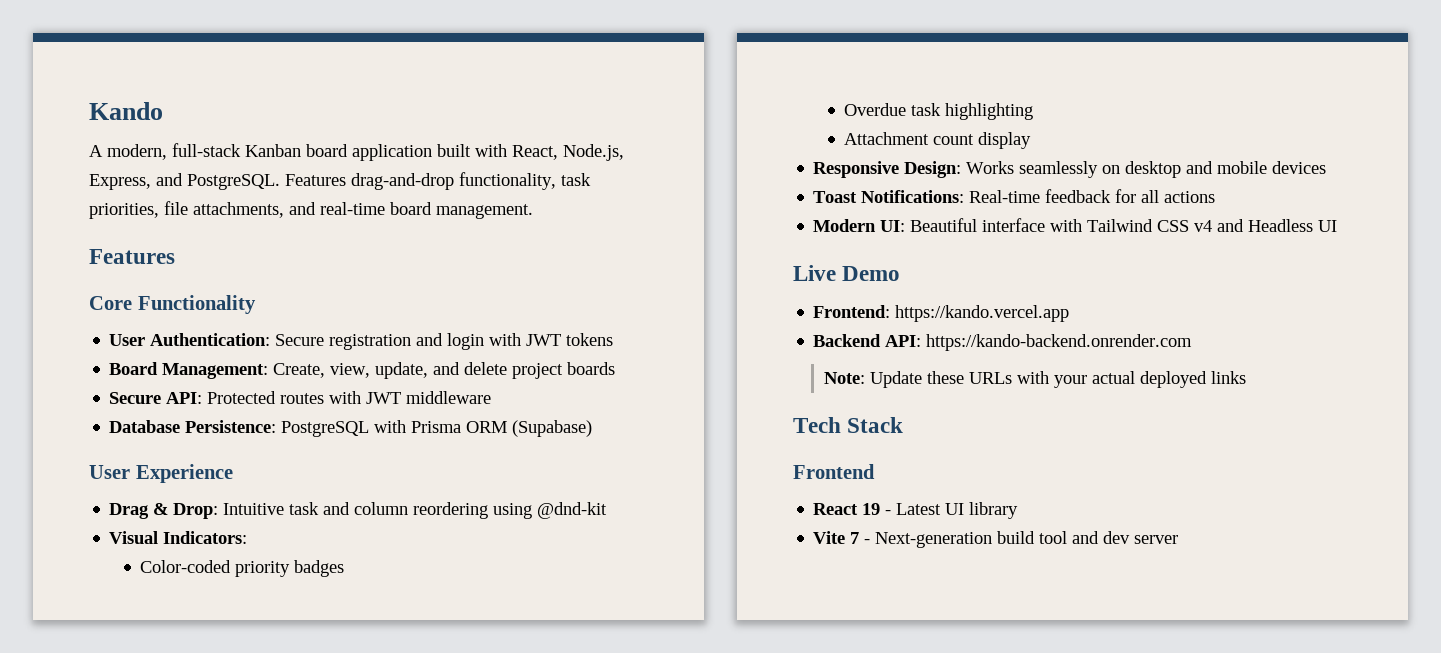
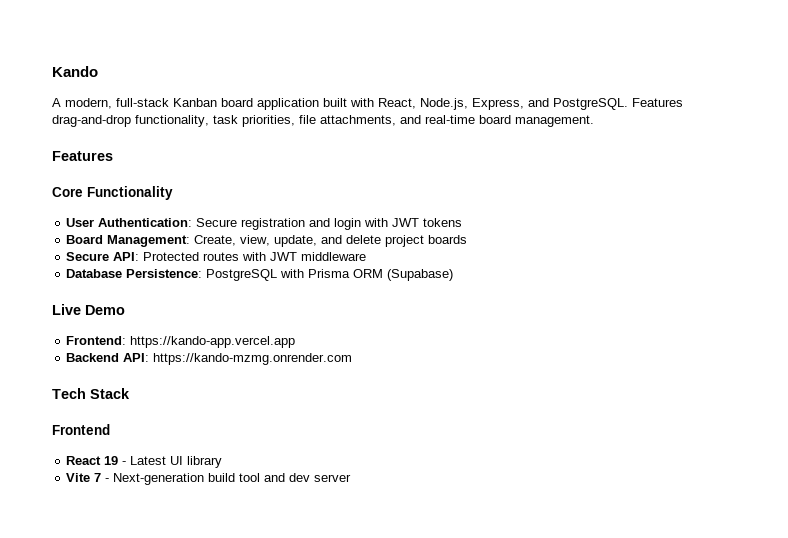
[89,464,233,483] [109,502,608,519] [109,531,248,544] [140,560,345,577] [844,103,1034,120] [844,132,1032,149] [813,161,1327,178] [813,189,1216,203] [813,218,1338,232] // User Experience // Drag & Drop: Intuitive task and column reordering using @dnd-kit // Visual Indicators: // Color-coded priority badges // Overdue task highlighting // Attachment count display // Responsive Design: Works seamlessly on desktop and mobile devices // Toast Notifications: Real-time feedback for all actions // Modern UI: Beautiful interface with Tailwind CSS v4 and Headless UI -> (454, 275) none
[895,305,1070,322] https://kando.vercel.app -> [130,336,296,348] https://kando-app.vercel.app
[926,334,1193,351] [824,371,1247,388] https://kando-backend.onrender.com // Note: Update these URLs with your actual deployed links -> [153,353,353,365] https://kando-mzmg.onrender.com

